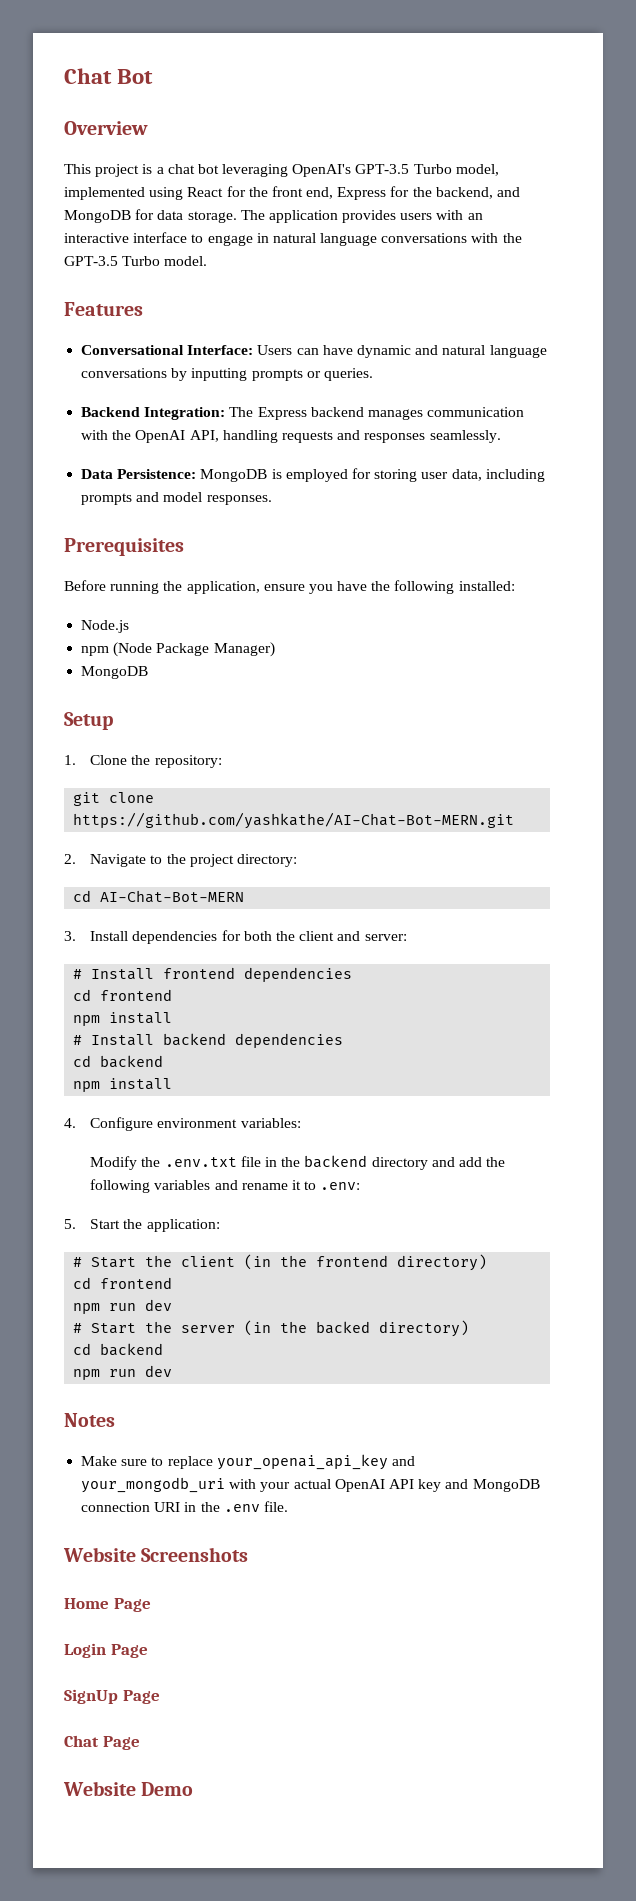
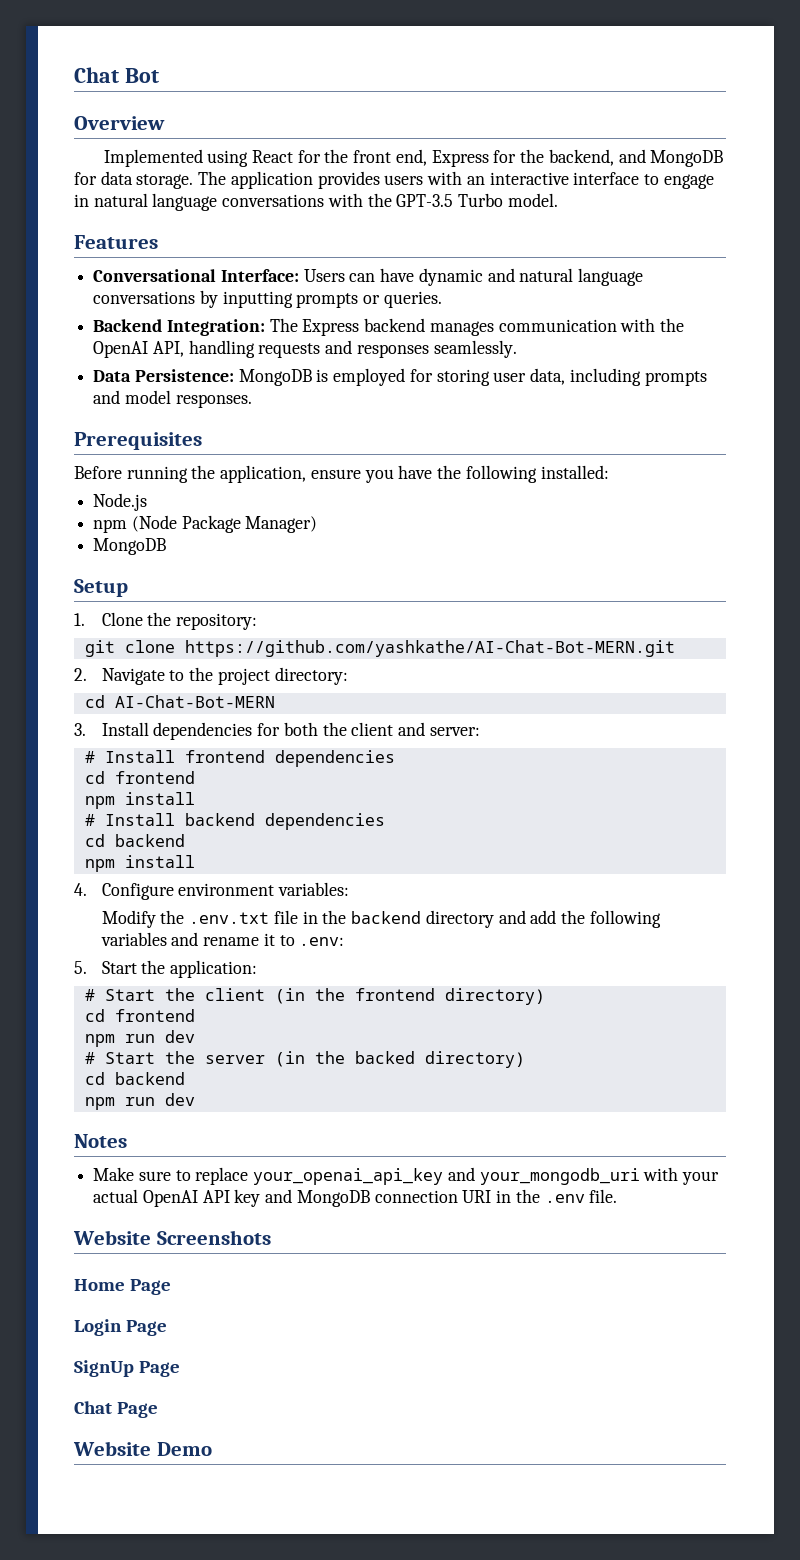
[64,164,499,177] [64,187,145,200] This project is a chat bot leveraging OpenAI's GPT-3.5 Turbo model, implemented -> [103,149,203,167] Implemented

